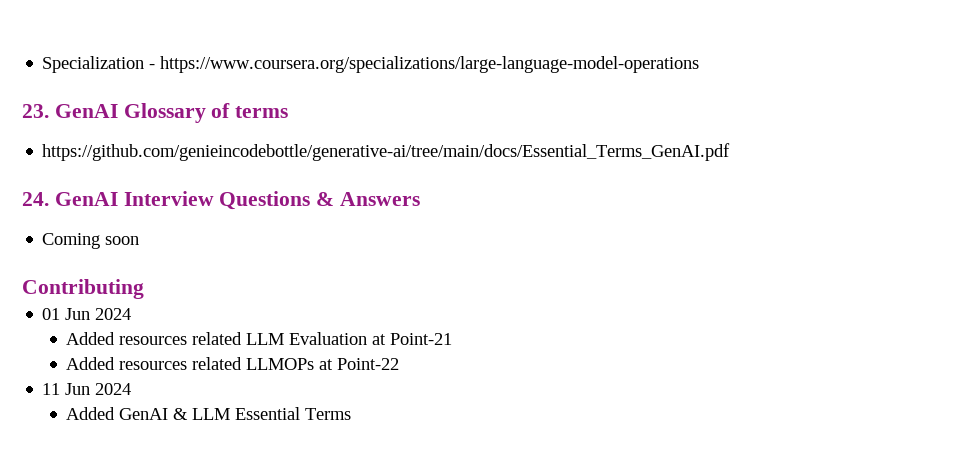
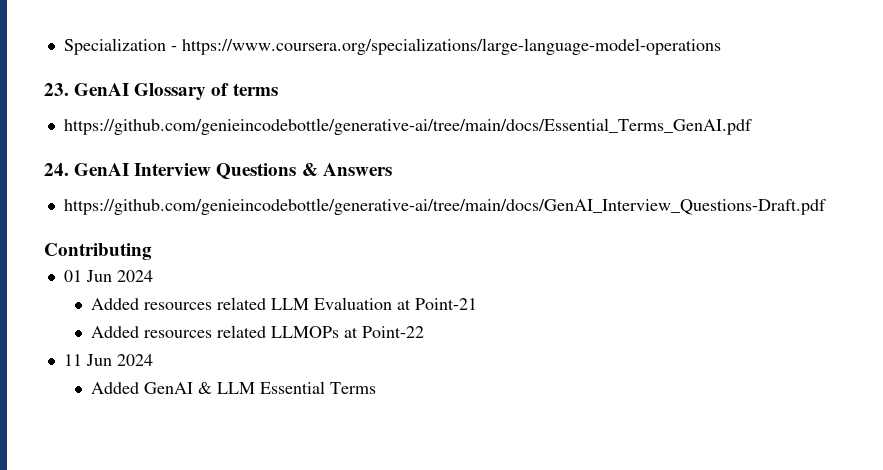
[42,233,140,249] Coming soon -> [63,198,826,215] https://github.com/genieincodebottle/generative-ai/tree/main/docs/GenAI_Interview_Questions-Draft.pdf

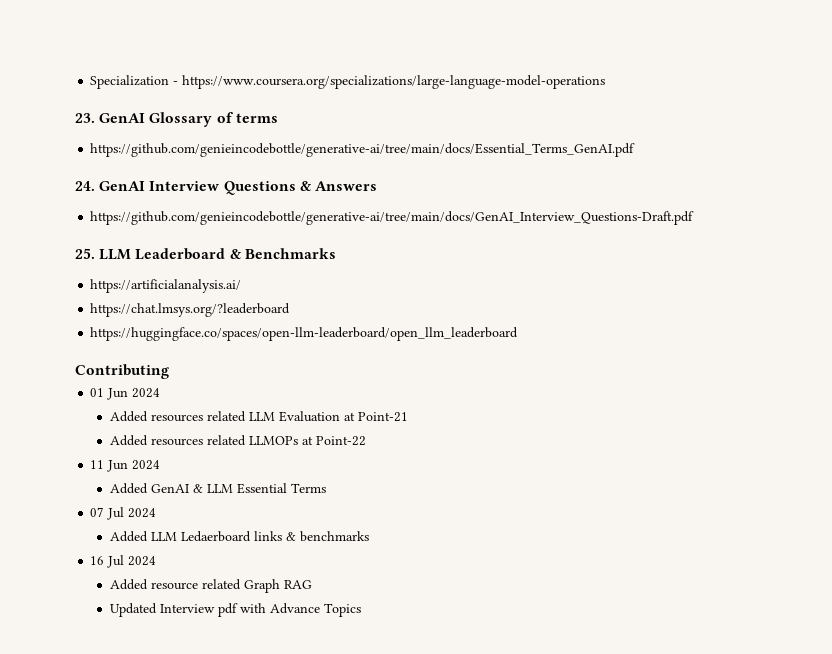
(826, 206) none -> [75,248,336,260] [90,279,242,293] [90,303,291,317] [90,327,519,341] // 25. LLM Leaderboard & Benchmarks // https://artificialanalysis.ai/ // https://chat.lmsys.org/?leaderboard // https://huggingface.co/spaces/open-llm-leaderboard/open_llm_leaderboard
(377, 388) none -> [90,507,157,520] [109,531,369,542] [90,555,157,568] [109,579,312,593] [109,603,361,617] // 07 Jul 2024 // Added LLM Ledaerboard links & benchmarks // 16 Jul 2024 // Added resource related Graph RAG // Updated Interview pdf with Advance Topics

